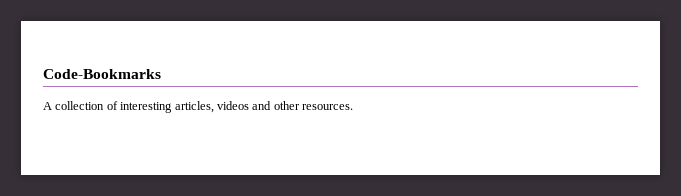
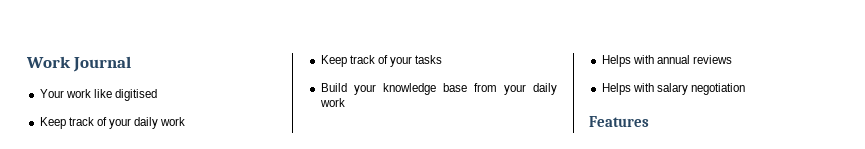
[43,69,161,79] [43,101,353,113] Code-Bookmarks // A collection of interesting articles, videos and other resources. -> [26,56,132,72] [39,89,157,101] [39,117,186,129] [320,55,443,67] [320,83,557,95] [319,98,345,107] [601,55,732,67] [601,83,745,95] [589,116,649,127] Work Journal // Your work like digitised // Keep track of your daily work // Keep track of your tasks // Build your knowledge base from your daily work // Helps with annual reviews // Helps with salary negotiation // Features

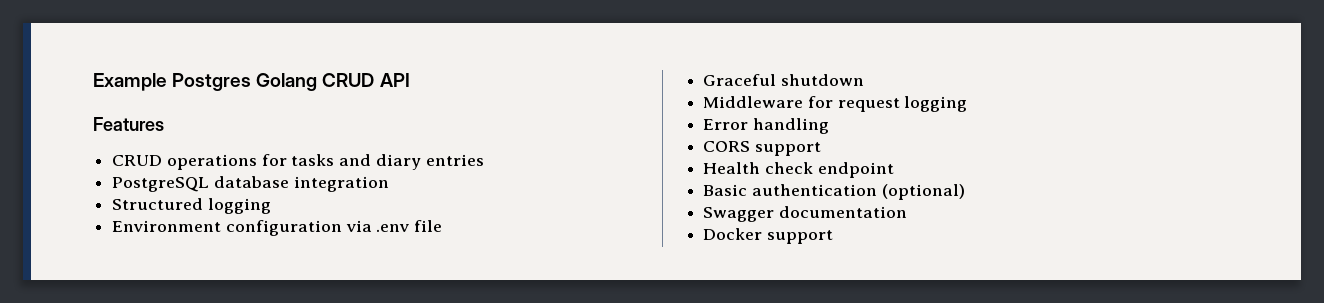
[26,56,132,72] [39,89,157,101] [39,117,186,129] [320,55,443,67] [320,83,557,95] [319,98,345,107] [601,55,732,67] [601,83,745,95] [589,116,649,127] Work Journal // Your work like digitised // Keep track of your daily work // Keep track of your tasks // Build your knowledge base from your daily work // Helps with annual reviews // Helps with salary negotiation // Features -> [93,73,410,91] [93,117,164,131] [112,154,484,170] [112,176,389,192] [112,198,271,214] [112,220,443,236] [703,74,864,86] [703,96,968,112] [703,118,829,134] [703,141,821,156] [703,162,894,178] [703,184,965,200] [703,206,907,222] [703,228,833,244] Example Postgres Golang CRUD API // Features // CRUD operations for tasks and diary entries // PostgreSQL database integration // Structured logging // Environment configuration via .env file // Graceful shutdown // Middleware for request logging // Error handling // CORS support // Health check endpoint // Basic authentication (optional) // Swagger documentation // Docker support

